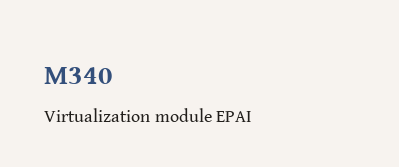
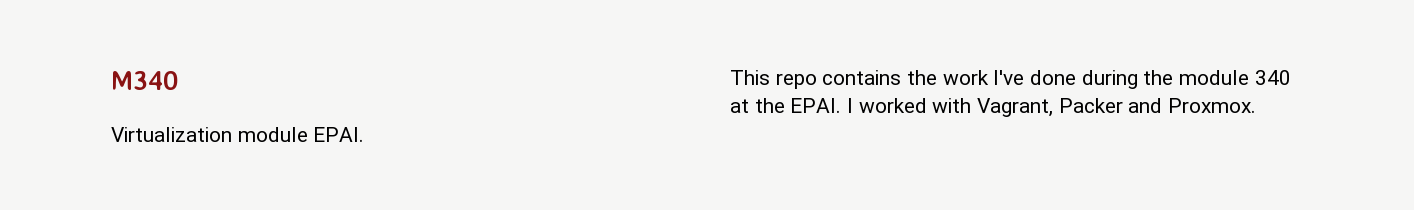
[216,111,253,122] EPAI -> [313,127,365,142] [730,70,1291,89] [730,98,1257,117] EPAI. // This repo contains the work I've done during the module 340 at the EPAI. I worked with Vagrant, Packer and Proxmox.

